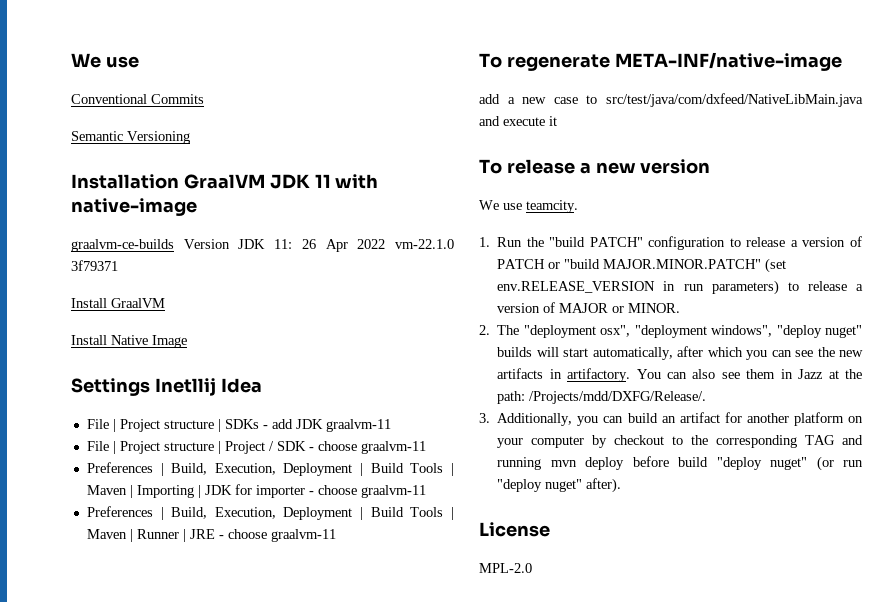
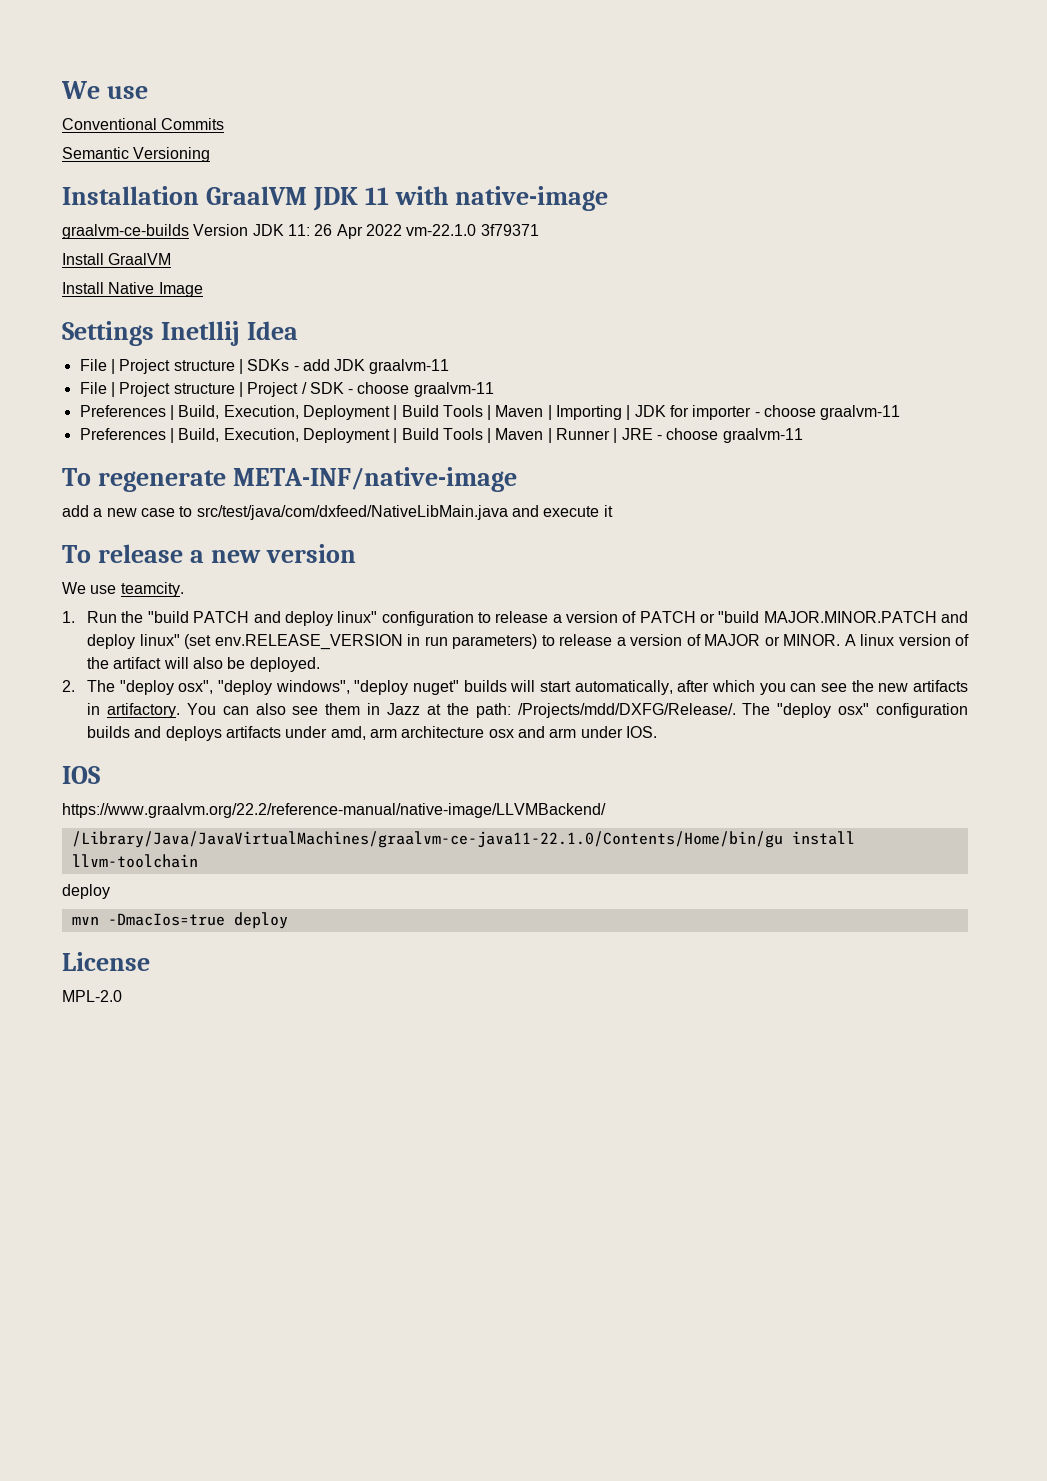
[589,237,643,247] PATCH" -> [193,611,378,626] PATCH and deploy linux"
[603,259,762,269] MAJOR.MINOR.PATCH" -> [763,611,968,623] [87,634,180,649] MAJOR.MINOR.PATCH and deploy linux"
(681, 308) none -> [844,634,970,646] [87,657,320,672] A linux version of the artifact will also be deployed.
[523,325,707,338] "deployment osx", "deployment -> [119,680,273,695] "deploy osx", "deploy
[479,412,863,426] [497,435,863,448] [497,456,863,471] [497,478,622,493] // 3. Additionally, you can build an artifact for another platform on your computer by checkout to the corresponding TAG and running mvn deploy before build "deploy nuget" (or run "deploy nuget" after). -> [742,703,969,718] [87,726,657,741] [62,766,100,784] [62,803,606,818] [71,831,855,848] [71,854,198,868] [62,884,110,899] [71,912,288,929] The "deploy osx" configuration builds and deploys artifacts under amd, arm architecture osx and arm under IOS. // IOS // https://www.graalvm.org/22.2/reference-manual/native-image/LLVMBackend/ // /Library/Java/JavaVirtualMachines/graalvm-ce-java11-22.1.0/Contents/Home/bin/gu install llvm-toolchain // deploy // mvn -DmacIos=true deploy

